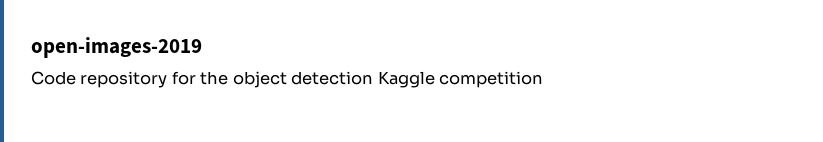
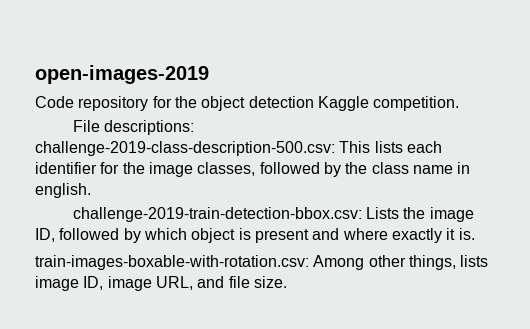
[439,71,544,88] competition -> [373,96,460,111] [72,120,195,135] [35,141,442,156] [35,162,471,177] [35,183,91,198] [72,207,474,222] [35,228,475,243] [35,255,489,270] [35,276,287,291] competition. // File descriptions: challenge-2019-class-description-500.csv: This lists each identifier for the image classes, followed by the class name in english. // challenge-2019-train-detection-bbox.csv: Lists the image ID, followed by which object is present and where exactly it is. // train-images-boxable-with-rotation.csv: Among other things, lists image ID, image URL, and file size.

